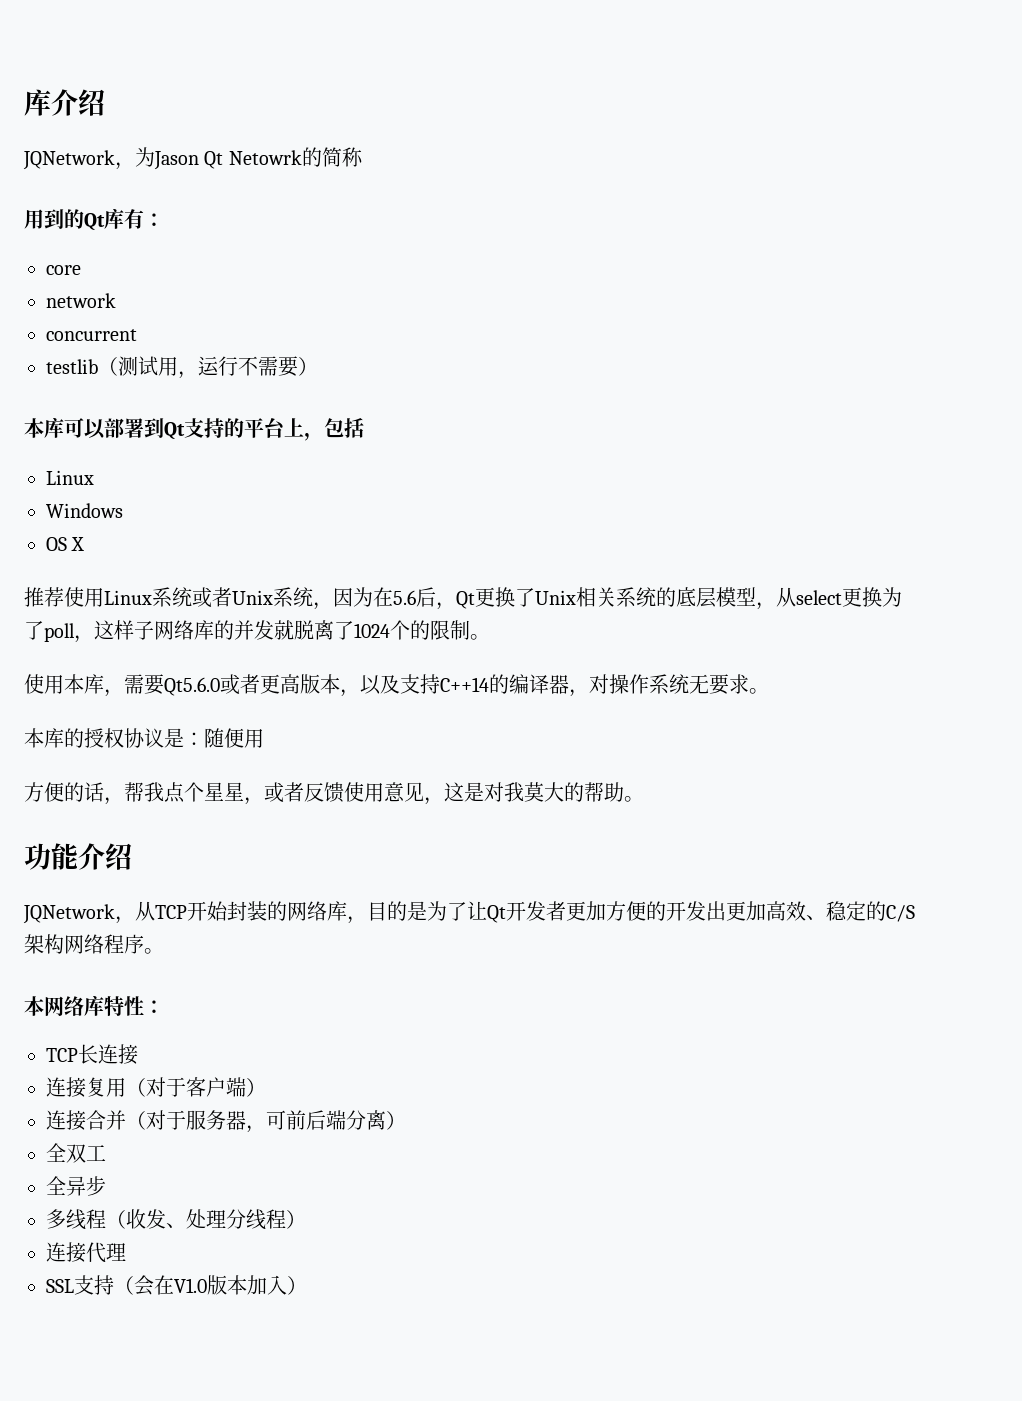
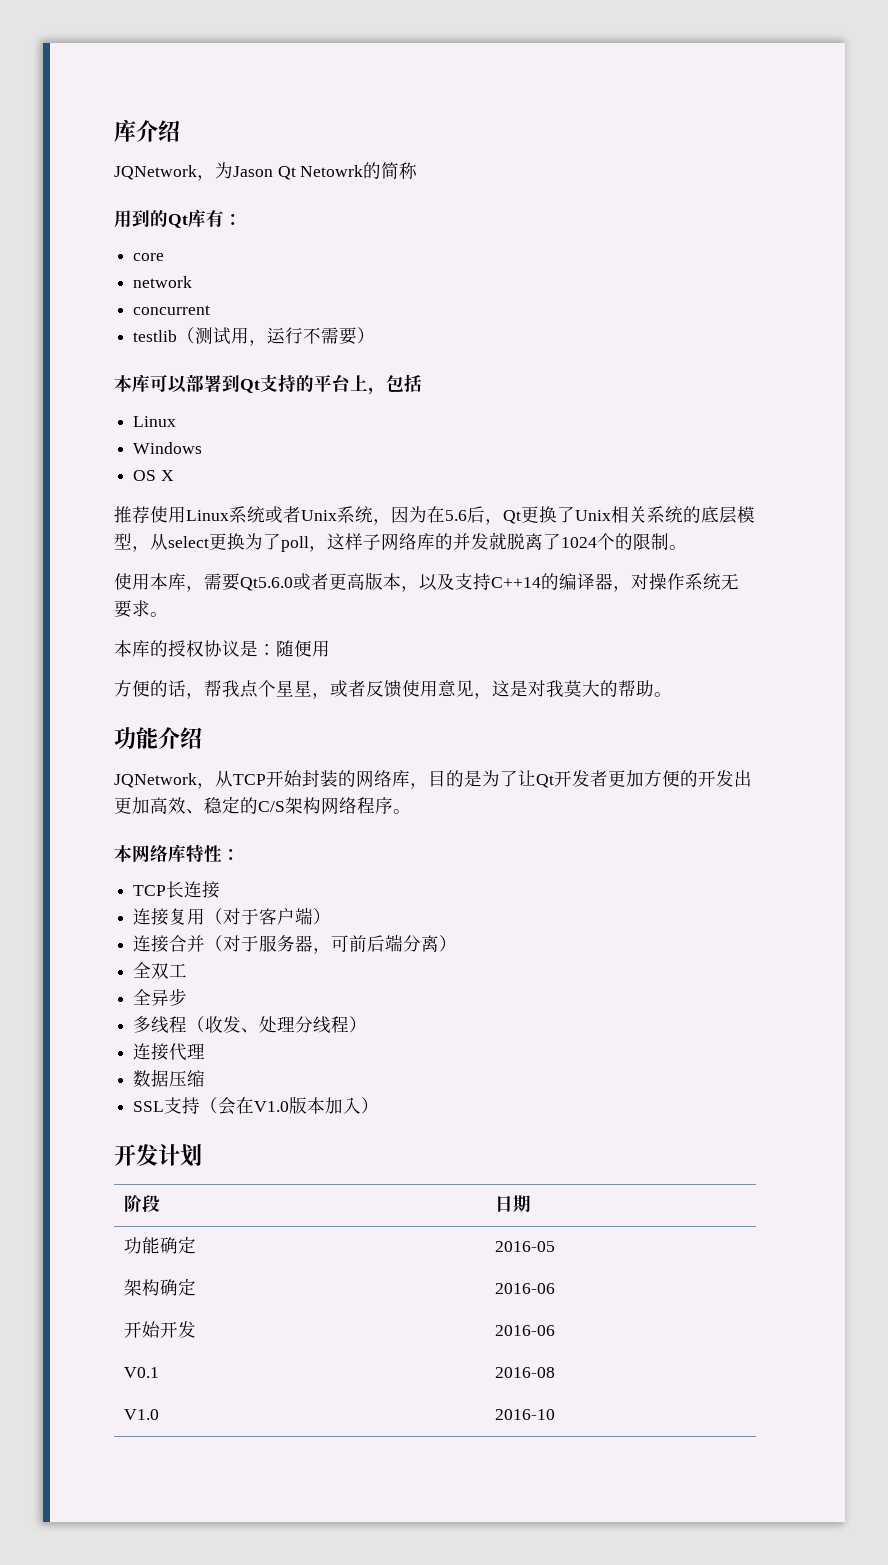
(126, 1252) none -> [133,1069,206,1087] // 数据压缩
(307, 1285) none -> [114,1144,202,1167] [124,1195,161,1212] [495,1195,532,1212] [124,1236,197,1254] [495,1241,556,1252] [124,1278,197,1296] [495,1283,556,1294] [124,1321,197,1338] [495,1325,556,1336] [124,1367,160,1378] [495,1367,556,1378] [124,1409,160,1420] [495,1409,556,1420] // 开发计划 // 阶段 | 日期 // 功能确定 | 2016-05 // 架构确定 | 2016-06 // 开始开发 | 2016-06 // V0.1 | 2016-08 // V1.0 | 2016-10

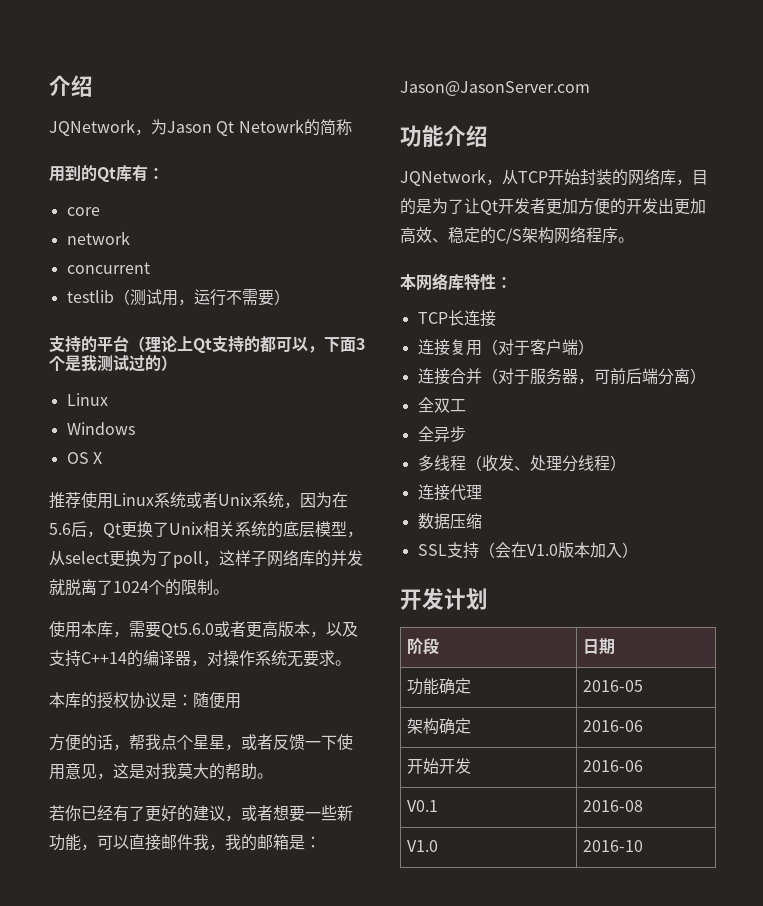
[114,119,136,142] 库 -> (49, 85) none
[114,374,422,395] 本库可以部署到Qt支持的平台上，包括 -> [49,335,365,353] [49,355,177,372] 支持的平台（理论上Qt支持的都可以，下面3个是我测试过的）
(402, 689) none -> [305,735,337,750] 一下
(672, 694) none -> [49,805,353,822] [49,834,321,851] [400,81,590,96] // 若你已经有了更好的建议，或者想要一些新功能，可以直接邮件我，我的邮箱是：Jason@JasonServer.com

